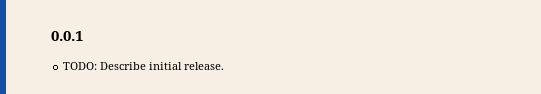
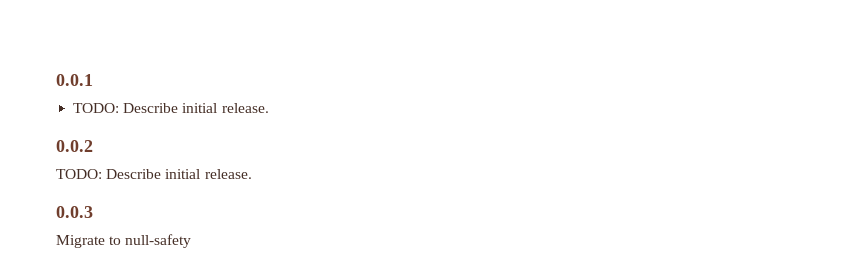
(225, 66) none -> [56,140,93,152] [56,169,252,179] [56,206,93,218] [56,234,192,248] // 0.0.2 // TODO: Describe initial release. // 0.0.3 // Migrate to null-safety

